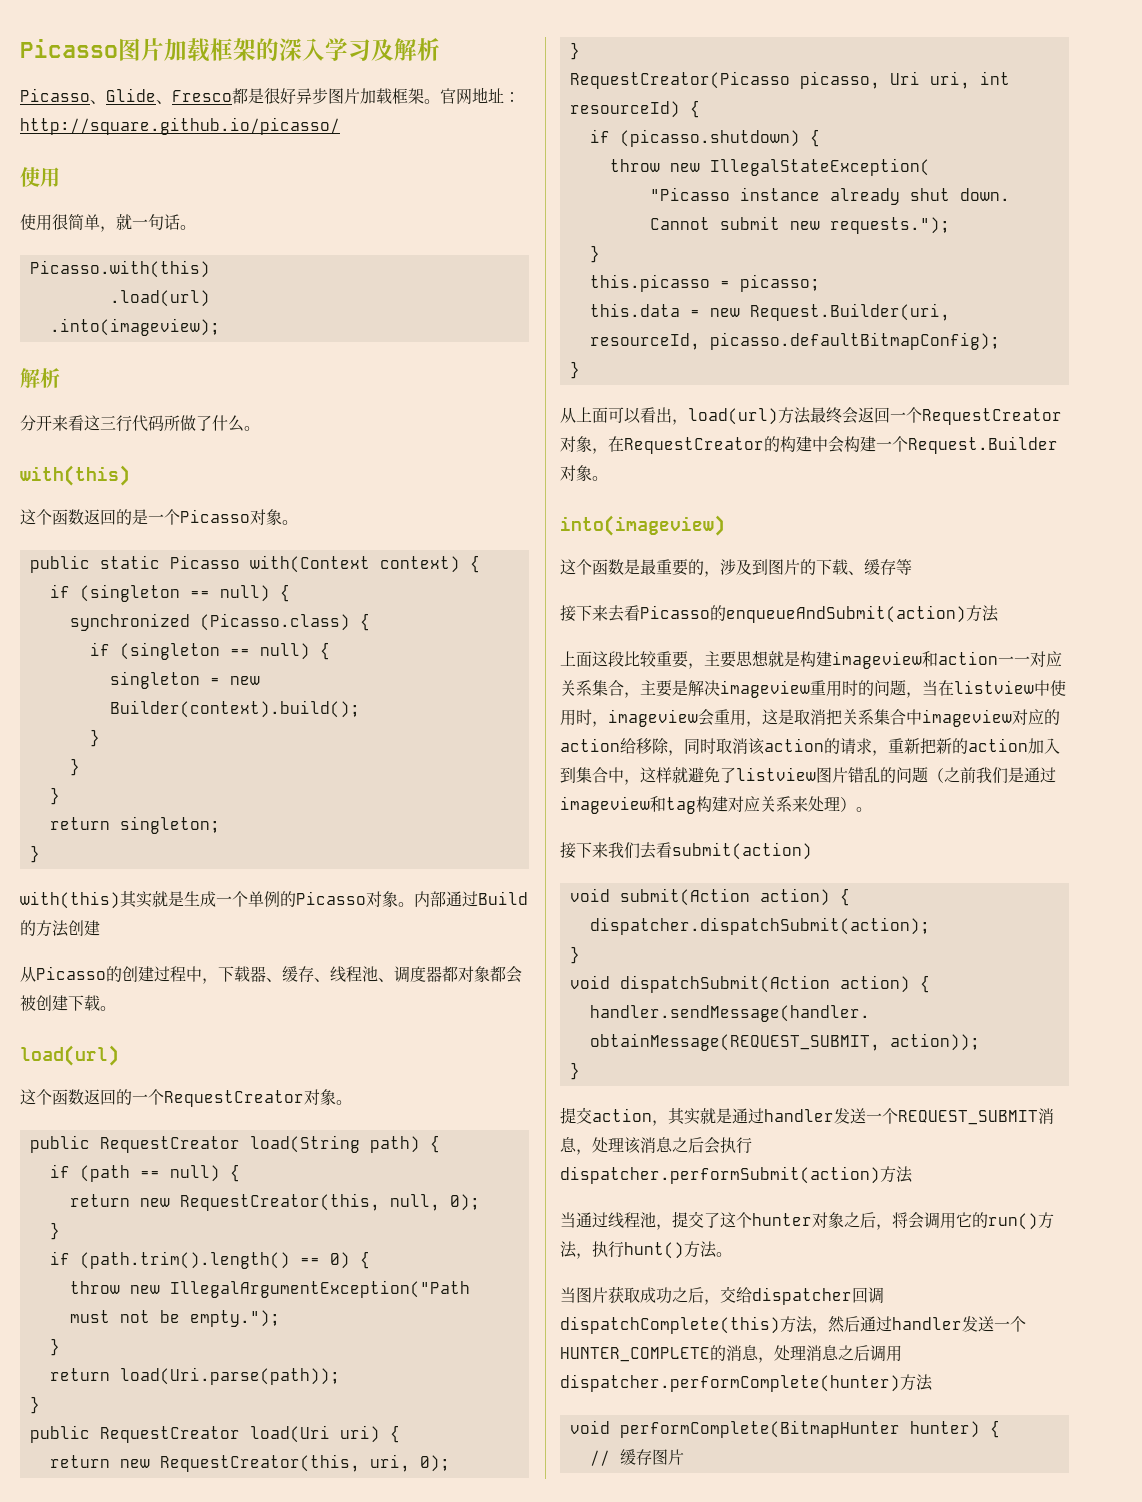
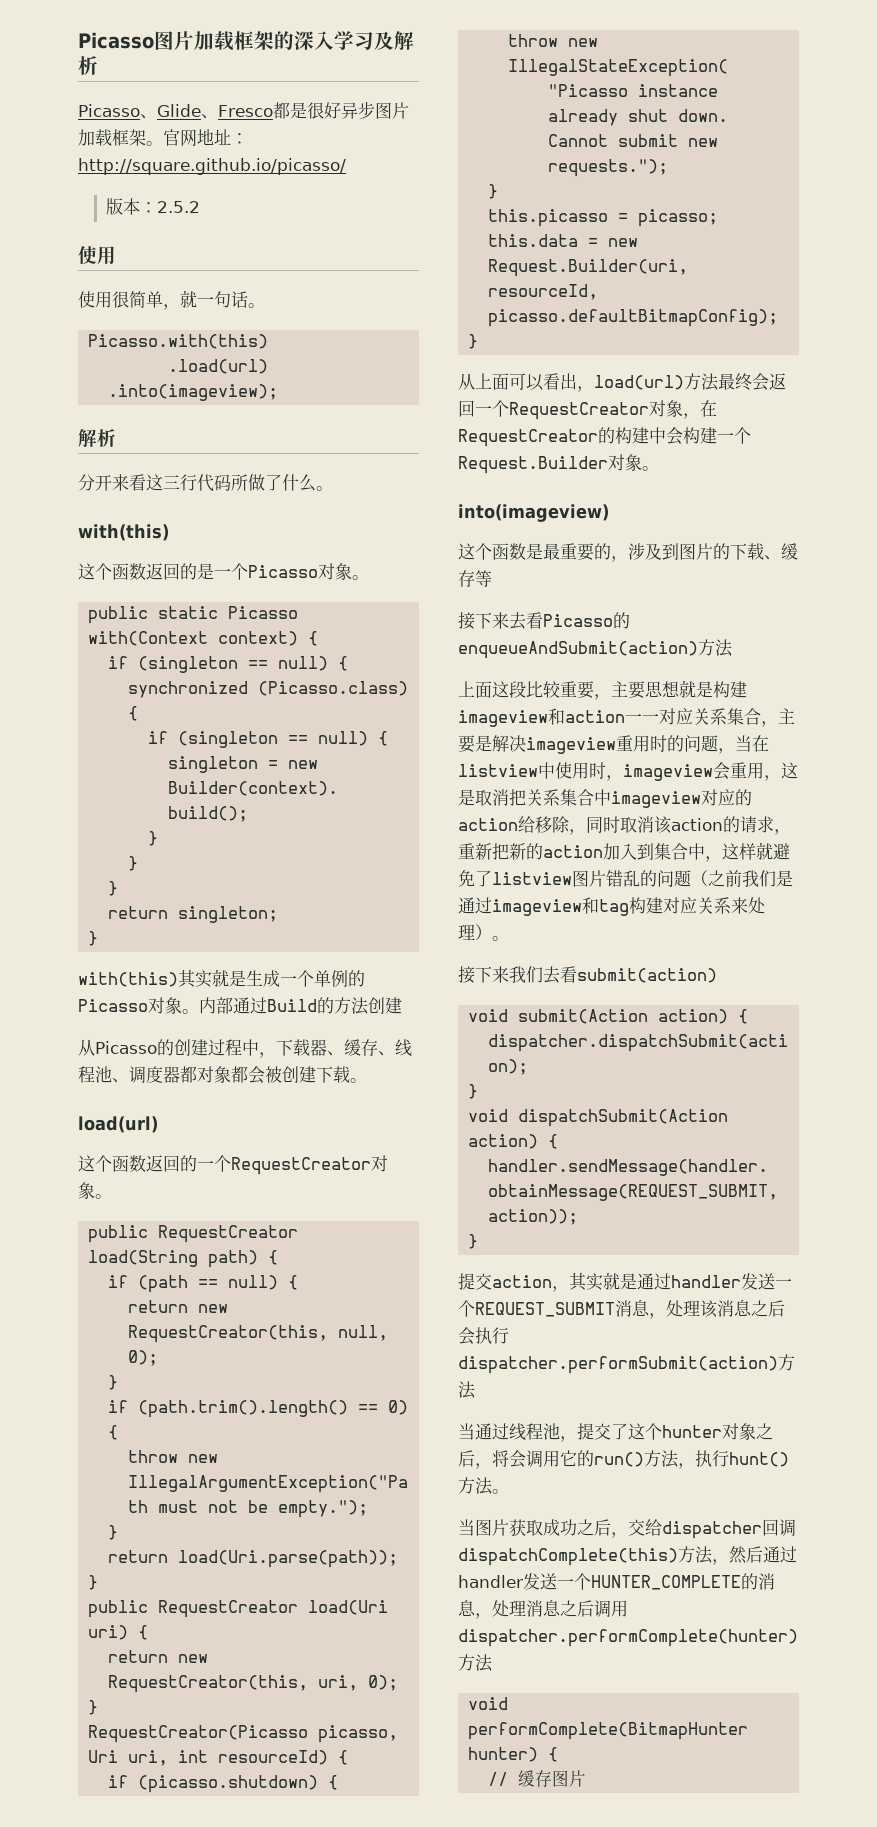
(340, 126) none -> [106,198,201,215] // 版本：2.5.2

